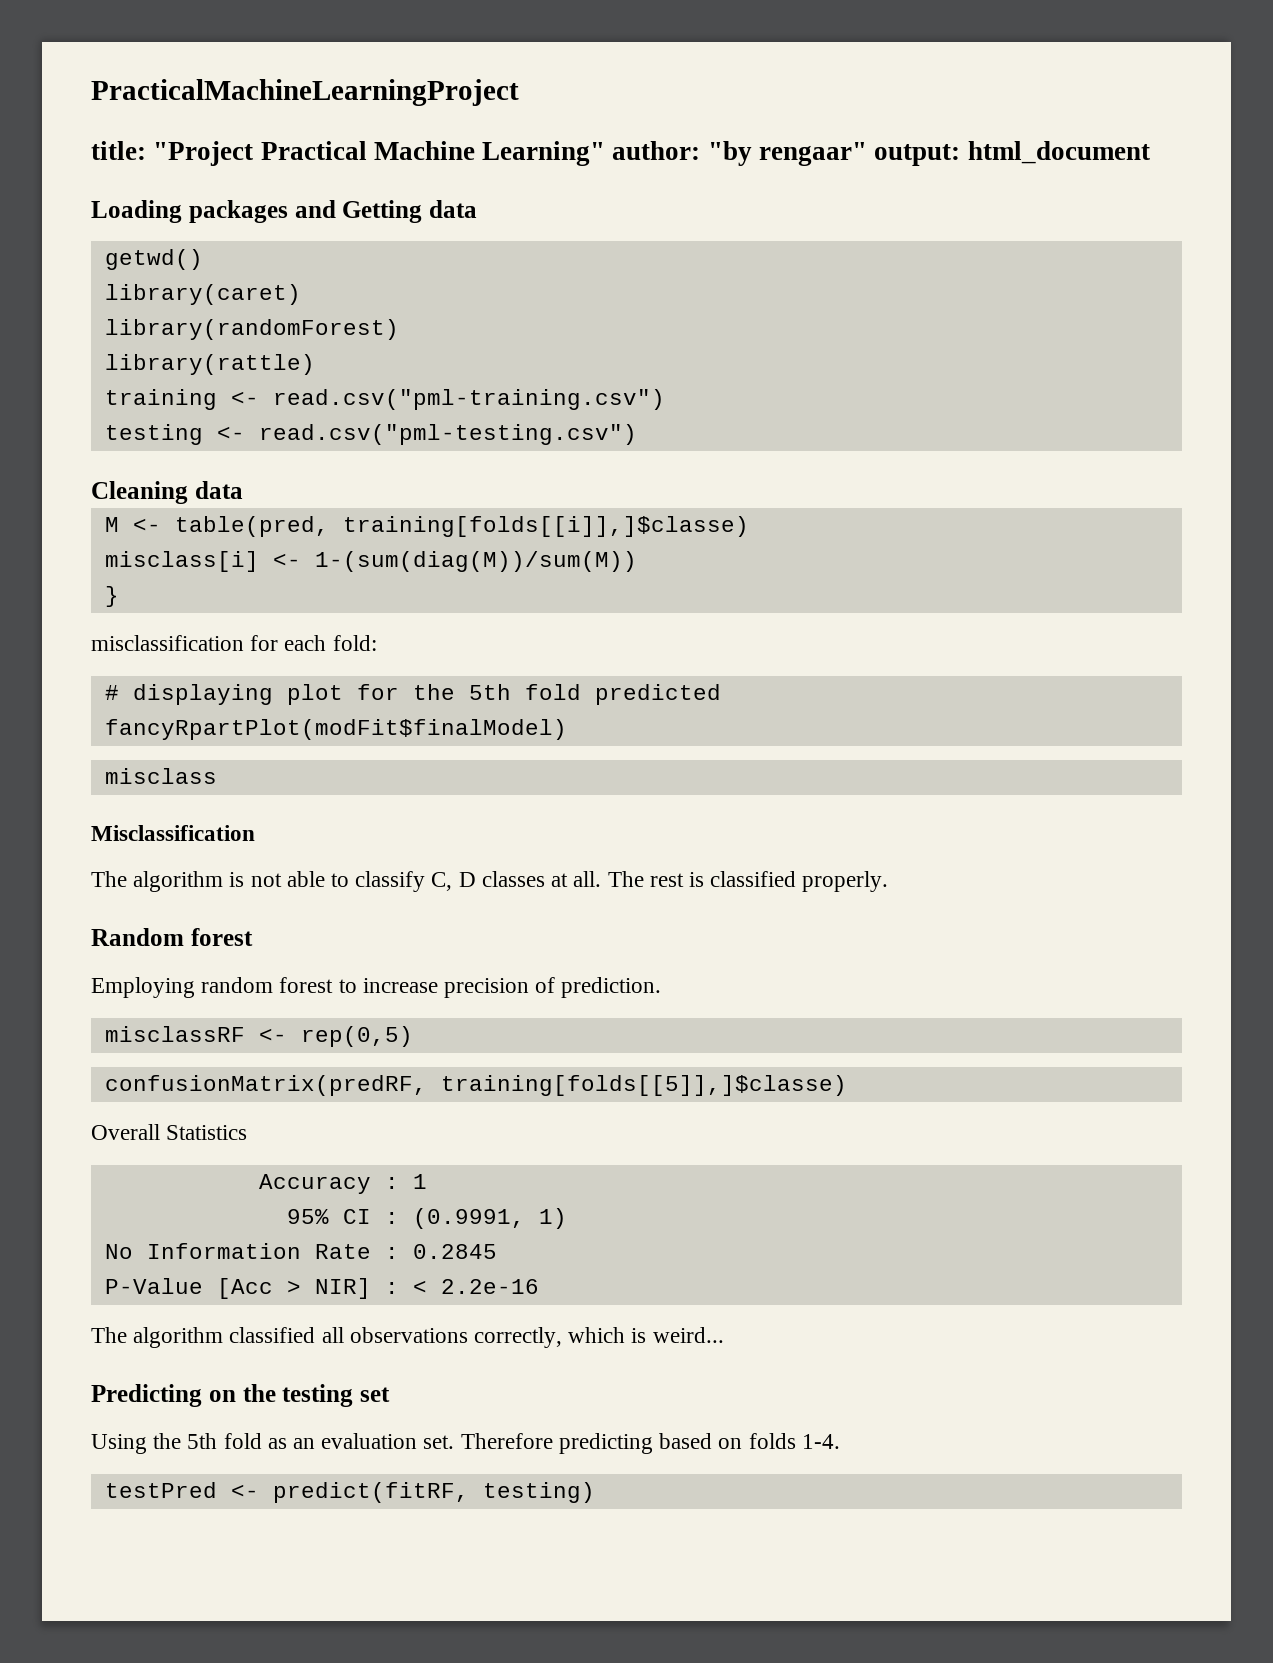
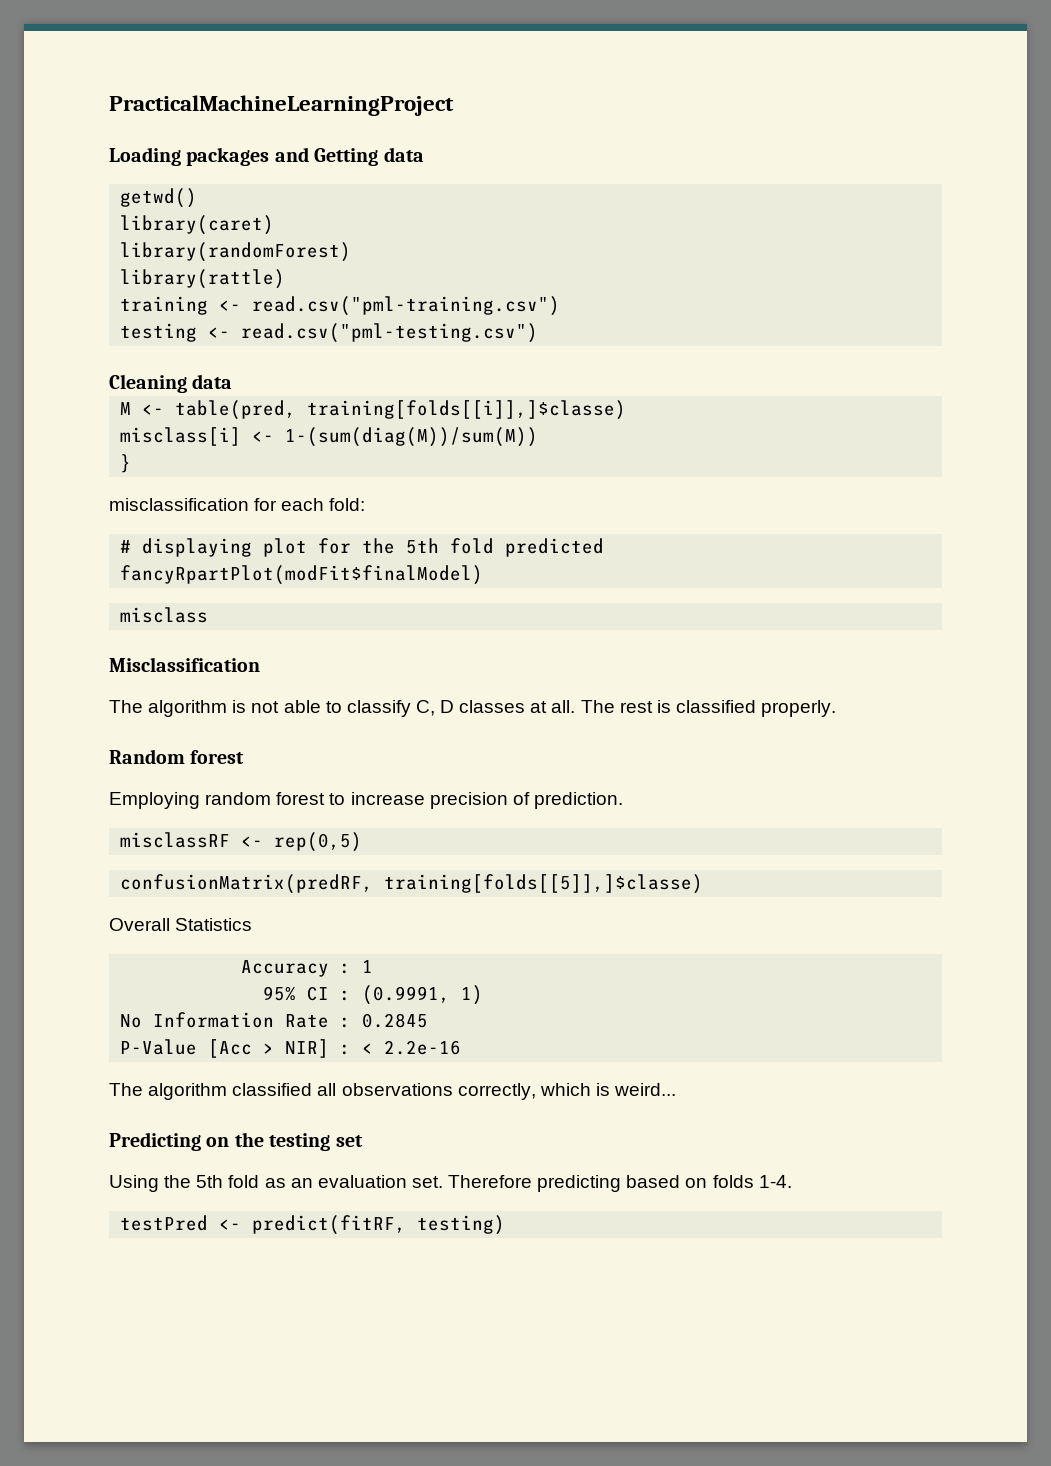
[91,141,1150,166] // title: "Project Practical Machine Learning" author: "by rengaar" output: html_document -> (454, 105) none

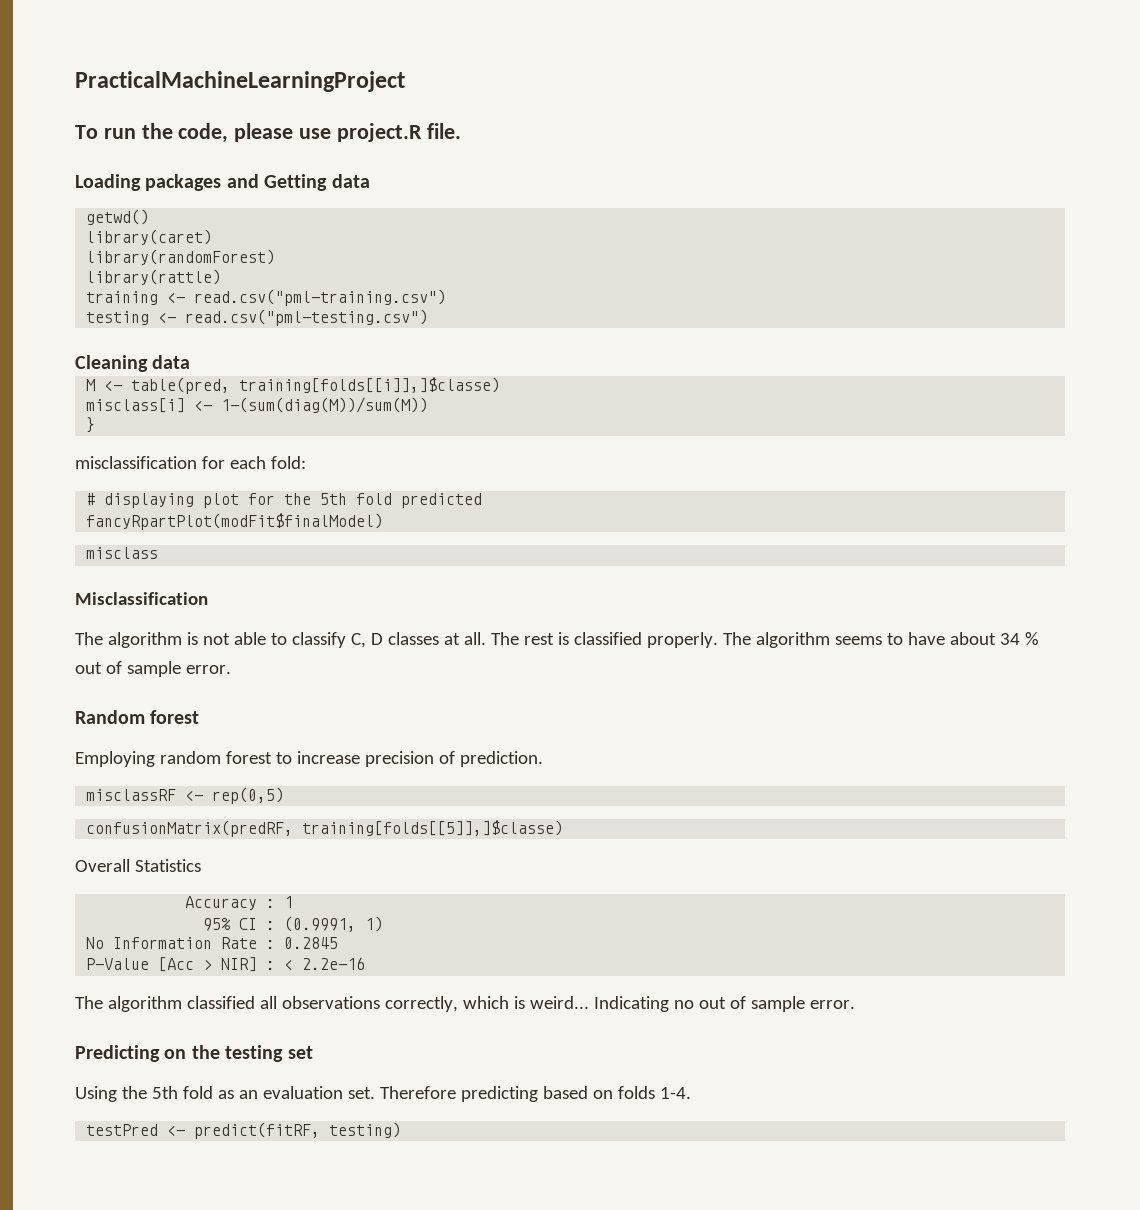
(454, 105) none -> [75,123,461,143] // To run the code, please use project.R file.
(837, 708) none -> [722,632,1039,648] [75,661,231,677] The algorithm seems to have about 34 % out of sample error.
(677, 1089) none -> [593,996,855,1012] Indicating no out of sample error.

